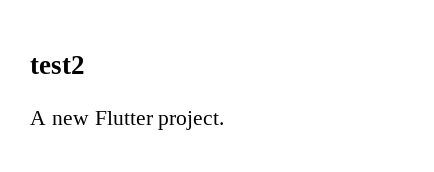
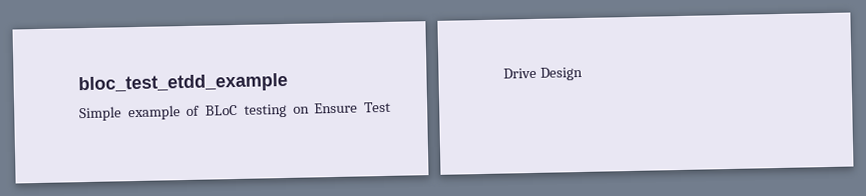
[30,56,85,74] [30,111,225,130] test2 // A new Flutter project. -> [78,72,288,95] [79,101,392,122] [503,66,583,81] bloc_test_etdd_example // Simple example of BLoC testing on Ensure Test Drive Design

